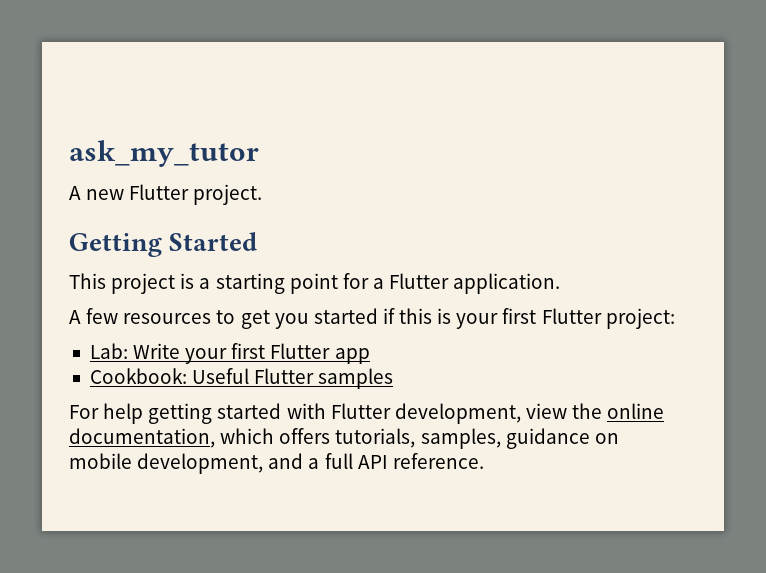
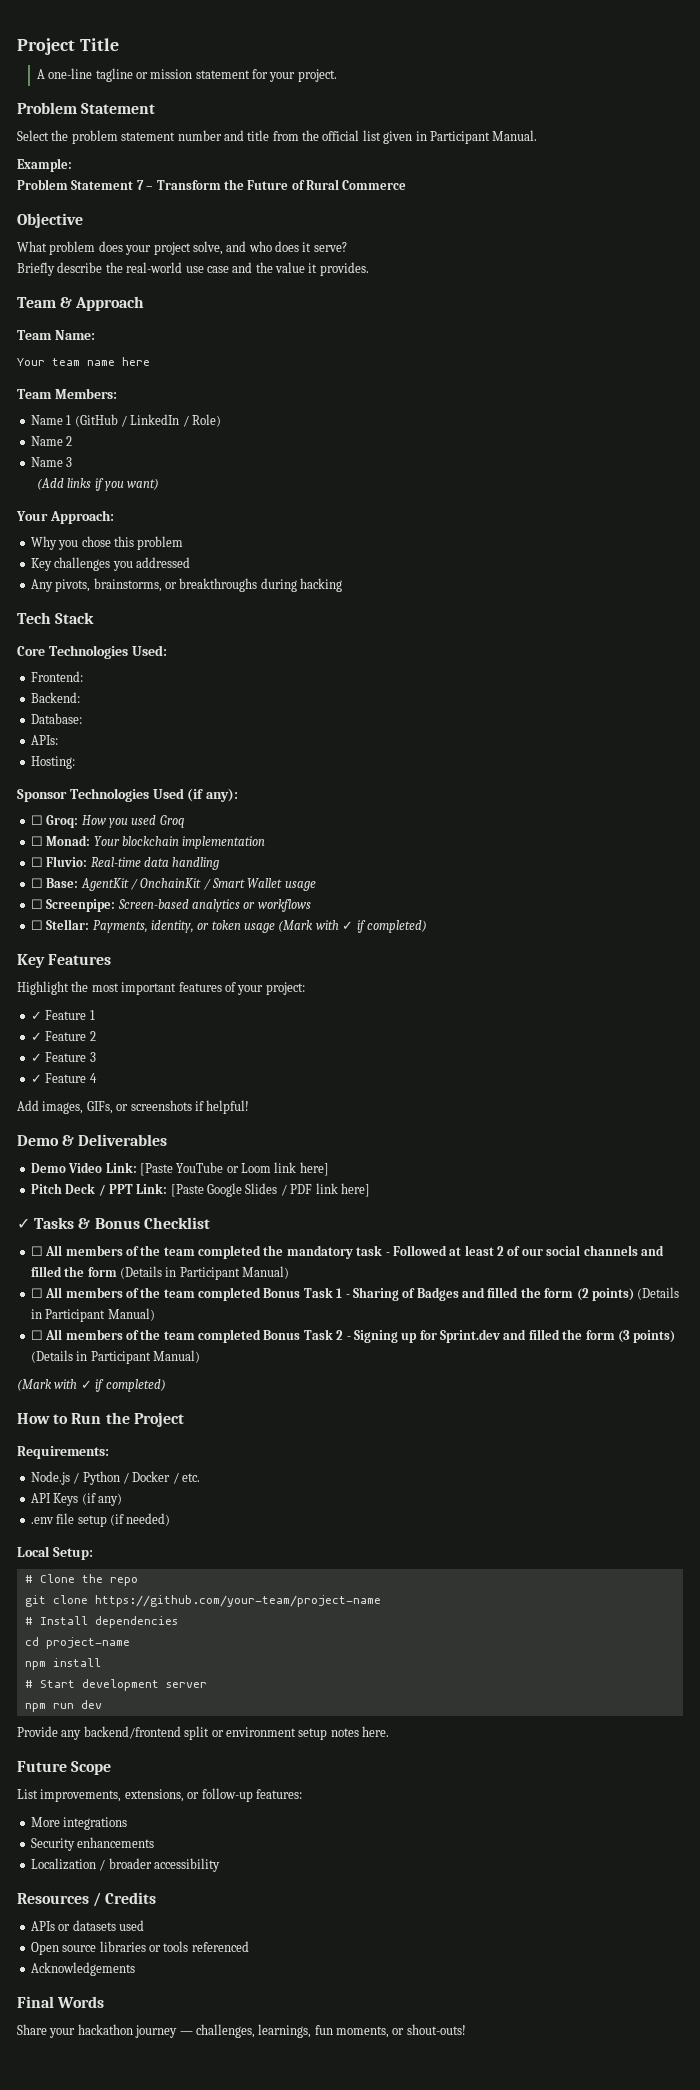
[69,140,259,167] [69,184,263,205] [69,232,258,257] [69,273,561,294] [69,308,675,329] [89,343,370,364] [89,368,394,389] [69,403,665,424] [69,428,619,449] [69,453,484,474] ask_my_tutor // A new Flutter project. // Getting Started // This project is a starting point for a Flutter application. // A few resources to get you started if this is your first Flutter project: // Lab: Write your first Flutter app // Cookbook: Useful Flutter samples // For help getting started with Flutter development, view the online documentation, which offers tutorials, samples, guidance on mobile development, and a full API reference. -> [17,38,119,55] [36,68,337,82] [17,102,156,114] [17,130,538,144] [17,158,72,172] [17,179,407,190] [17,213,83,228] [17,241,347,255] [17,262,369,276] [17,296,145,311] [17,330,95,340] [17,357,150,366] [17,388,117,399] [30,414,221,427] [30,436,73,446] [30,457,73,467] [36,478,160,491] [16,510,114,524] [30,536,184,550] [30,557,190,571] [30,578,342,592] [17,612,95,624] [17,645,167,659] [30,671,83,682] [30,692,80,703] [30,713,82,724] [30,735,58,745] [30,756,75,769] [17,788,239,802] [30,815,185,828] [30,835,266,849] [30,856,220,870] [30,878,316,891] [30,899,311,912] [30,919,427,933] [17,954,112,968] [17,981,305,995] [30,1010,95,1020] [30,1031,96,1041] [30,1052,96,1062] [30,1073,97,1083] [17,1100,250,1114] [17,1134,168,1146] [30,1162,329,1176] [30,1183,370,1197] [17,1217,210,1229] [30,1245,664,1259] [30,1266,289,1280] [30,1287,680,1301] [30,1308,155,1322] [30,1329,676,1343] [30,1350,200,1364] [17,1379,166,1392] [17,1412,184,1427] [17,1446,109,1459] [30,1471,200,1485] [30,1493,122,1506] [30,1513,171,1527] [17,1546,93,1560] [24,1574,138,1586] [24,1595,381,1607] [24,1616,178,1628] [24,1637,130,1649] [24,1658,101,1670] [24,1679,207,1691] [24,1700,102,1712] [17,1726,389,1740] [17,1761,112,1775] [17,1788,302,1802] [30,1817,128,1830] [30,1837,155,1851] [30,1858,220,1872] [17,1892,157,1907] [30,1920,144,1931] [30,1941,249,1955] [30,1962,135,1976] [17,1996,105,2008] [17,2024,466,2038] Project Title // A one-line tagline or mission statement for your project. // Problem Statement // Select the problem statement number and title from the official list given in Participant Manual. // Example: // Problem Statement 7 – Transform the Future of Rural Commerce // Objective // What problem does your project solve, and who does it serve? // Briefly describe the real-world use case and the value it provides. // Team & Approach // Team Name: // Your team name here // Team Members: // Name 1 (GitHub / LinkedIn / Role) // Name 2 // Name 3 // (Add links if you want) // Your Approach: // Why you chose this problem // Key challenges you addressed // Any pivots, brainstorms, or breakthroughs during hacking // Tech Stack // Core Technologies Used: // Frontend: // Backend: // Database: // APIs: // Hosting: // Sponsor Technologies Used (if any): // ☐ Groq: How you used Groq // ☐ Monad: Your blockchain implementation // ☐ Fluvio: Real-time data handling // ☐ Base: AgentKit / OnchainKit / Smart Wallet usage // ☐ Screenpipe: Screen-based analytics or workflows // ☐ Stellar: Payments, identity, or token usage (Mark with ✓ if completed) // Key Features // Highlight the most important features of your project: // ✓ Feature 1 // ✓ Feature 2 // ✓ Feature 3 // ✓ Feature 4 // Add images, GIFs, or screenshots if helpful! // Demo & Deliverables // Demo Video Link: [Paste YouTube or Loom link here] // Pitch Deck / PPT Link: [Paste Google Slides / PDF link here] // ✓ Tasks & Bonus Checklist // ☐ All members of the team completed the mandatory task - Followed at least 2 of our social channels and filled the form (Details in Participant Manual) // ☐ All members of the team completed Bonus Task 1 - Sharing of Badges and filled the form (2 points) (Details in Participant Manual) // ☐ All members of the team completed Bonus Task 2 - Signing up for Sprint.dev and filled the form (3 points) (Details in Participant Manual) // (Mark with ✓ if completed) // How to Run the Project // Requirements: // Node.js / Python / Docker / etc. // API Keys (if any) // .env file setup (if needed) // Local Setup: // # Clone the repo // git clone https://github.com/your-team/project-name // # Install dependencies // cd project-name // npm install // # Start development server // npm run dev // Provide any backend/frontend split or environment setup notes here. // Future Scope // List improvements, extensions, or follow-up features: // More integrations // Security enhancements // Localization / broader accessibility // Resources / Credits // APIs or datasets used // Open source libraries or tools referenced // Acknowledgements // Final Words // Share your hackathon journey — challenges, learnings, fun moments, or shout-outs!

